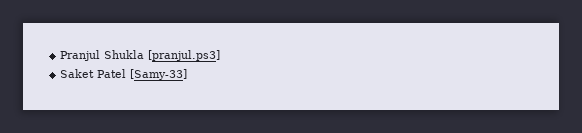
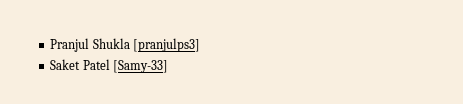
[148,50,221,61] [pranjul.ps3] -> [133,38,201,52] [pranjulps3]

